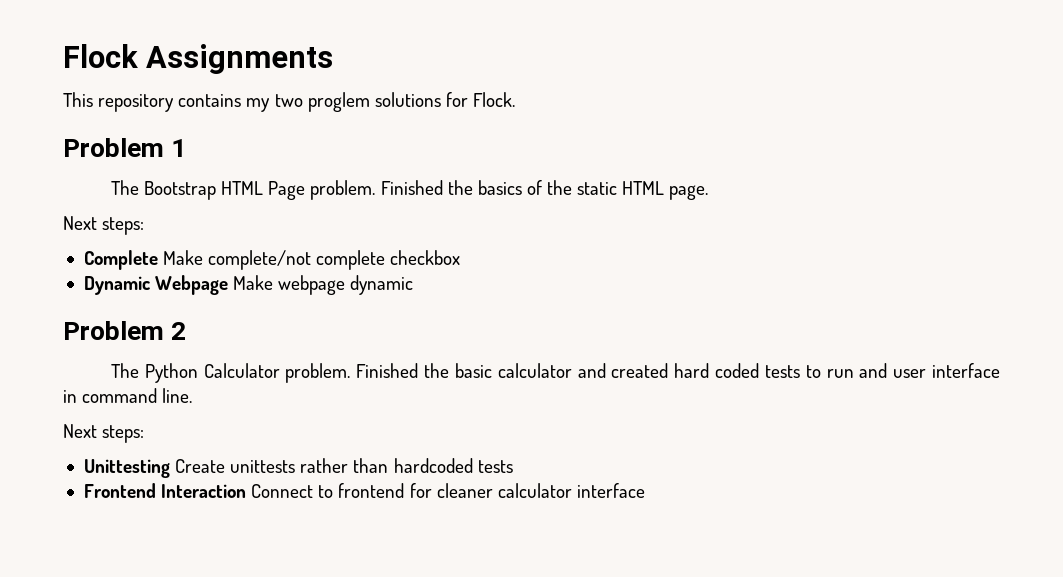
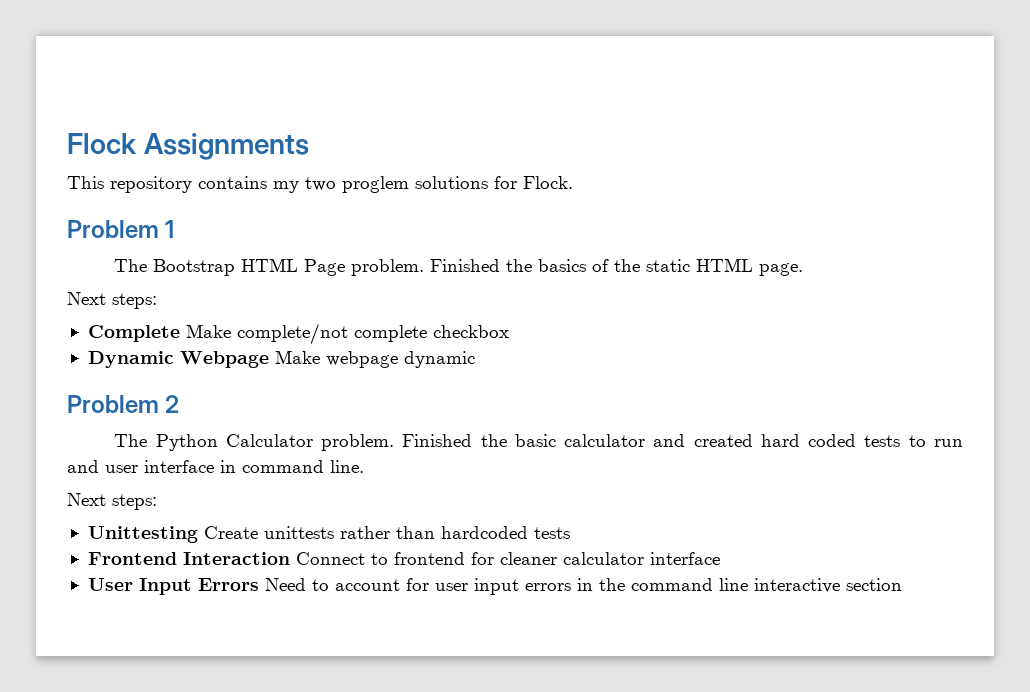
(645, 490) none -> [87,578,902,595] // User Input Errors Need to account for user input errors in the command line interactive section

